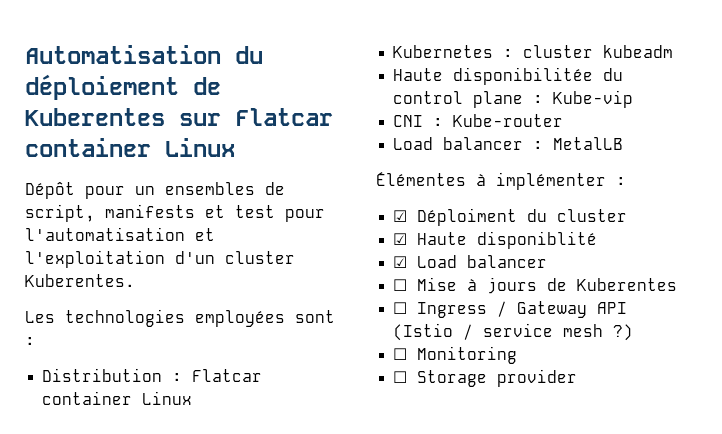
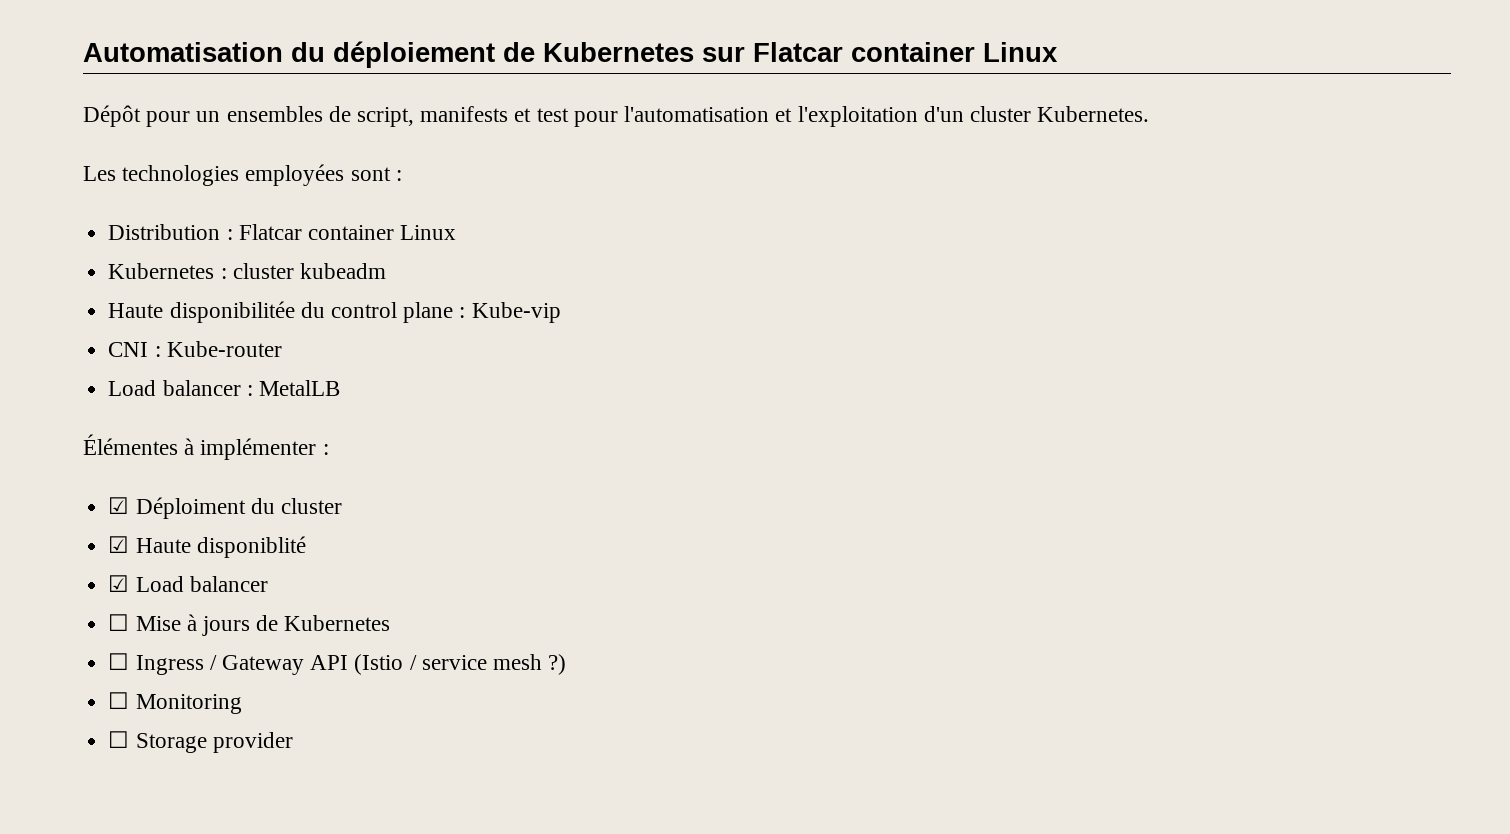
[25,108,165,126] Kuberentes -> [543,42,694,62] Kubernetes
[25,274,135,287] Kuberentes. -> [1037,106,1150,122] Kubernetes.
[577,278,678,291] Kuberentes -> [284,615,391,631] Kubernetes

